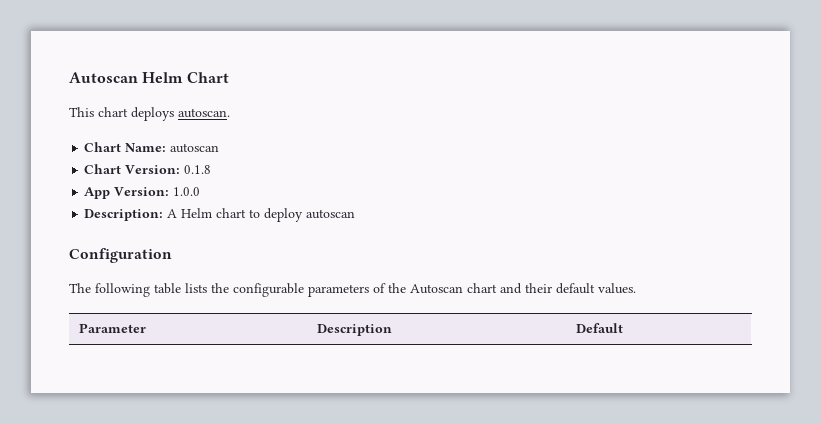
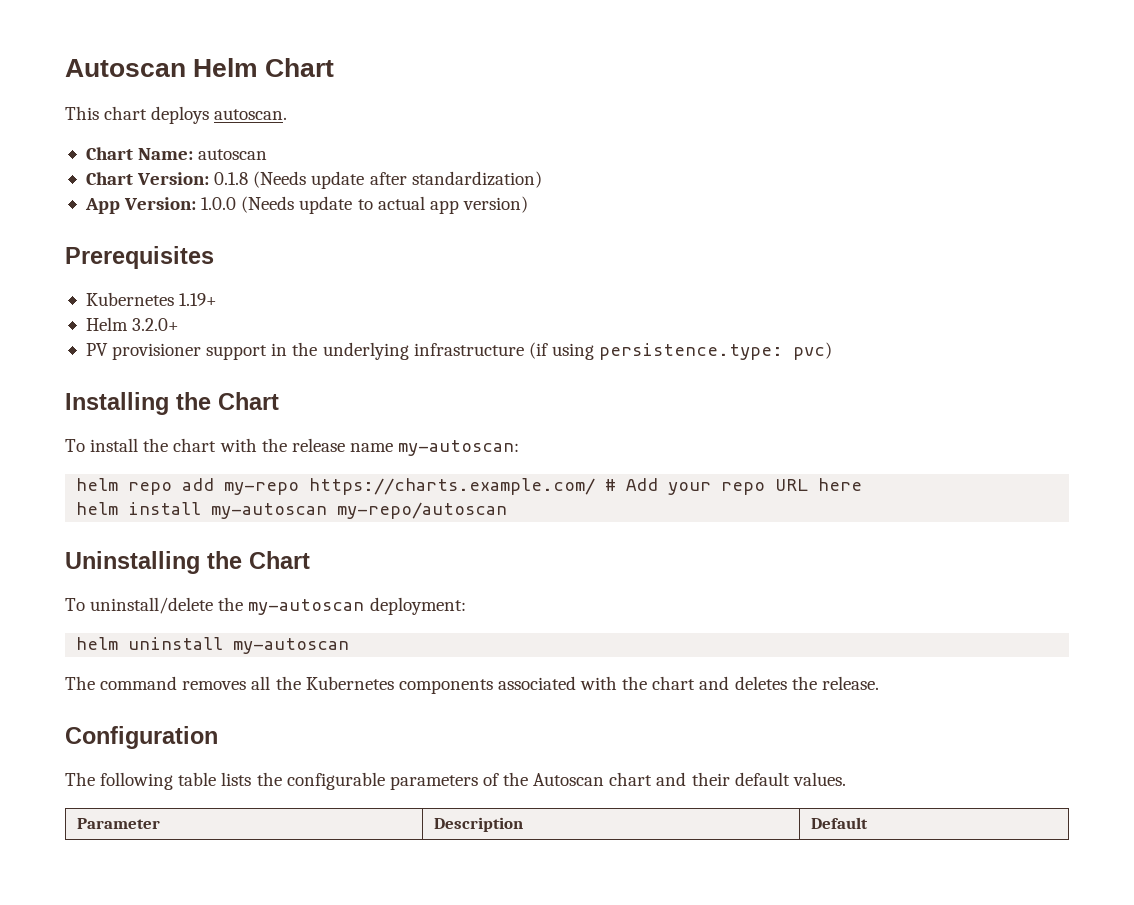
(212, 169) none -> [253,171,542,189] (Needs update after standardization)
[84,208,356,222] // Description: A Helm chart to deploy autoscan -> [241,196,528,214] [65,246,214,269] [85,292,218,306] [85,317,180,331] [85,342,833,360] [65,392,279,415] [65,438,520,456] [76,478,863,495] [76,502,508,519] [65,551,310,574] [65,597,466,615] [76,637,350,654] [65,676,879,694] (Needs update to actual app version) // Prerequisites // Kubernetes 1.19+ // Helm 3.2.0+ // PV provisioner support in the underlying infrastructure (if using persistence.type: pvc) // Installing the Chart // To install the chart with the release name my-autoscan: // helm repo add my-repo https://charts.example.com/ # Add your repo URL here // helm install my-autoscan my-repo/autoscan // Uninstalling the Chart // To uninstall/delete the my-autoscan deployment: // helm uninstall my-autoscan // The command removes all the Kubernetes components associated with the chart and deletes the release.

